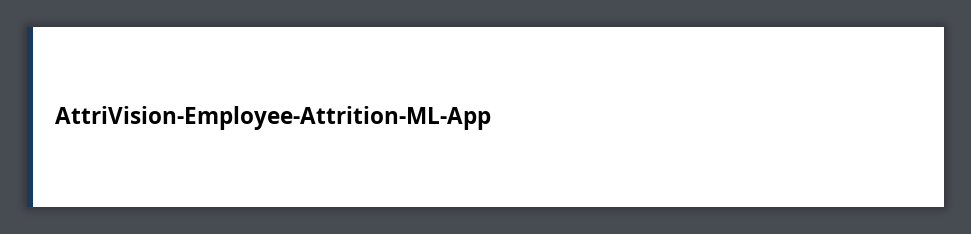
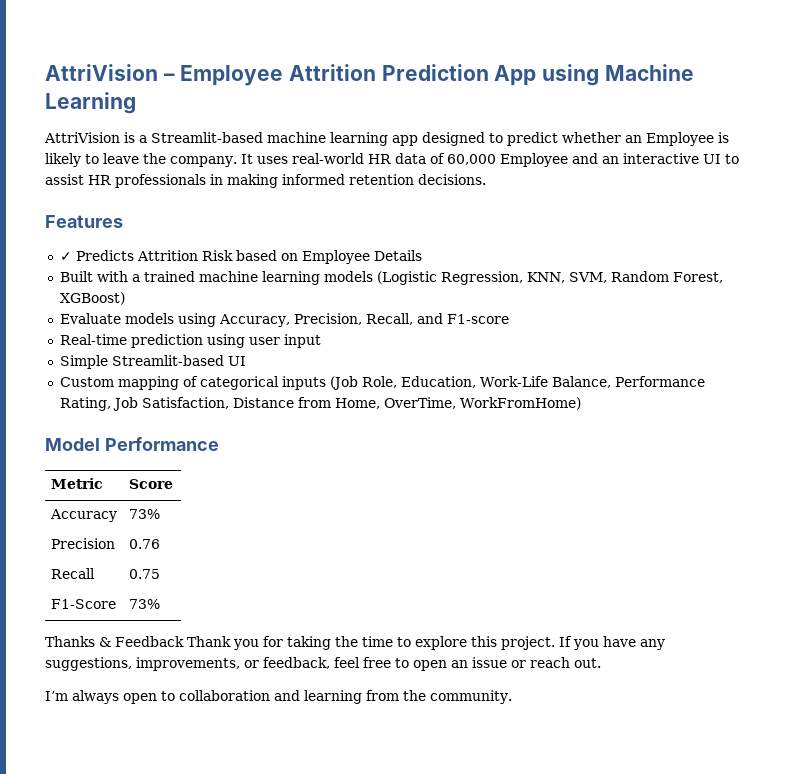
[55,106,491,130] AttriVision-Employee-Attrition-ML-App -> [45,64,694,86] [45,92,136,114] [44,132,729,146] [45,153,739,167] [45,174,486,188] [45,215,123,228] [59,250,422,264] [59,271,723,285] [59,292,125,305] [59,313,509,327] [59,334,321,348] [59,355,246,369] [59,376,705,390] [59,397,581,411] [45,437,219,451] [50,478,103,489] [128,479,173,489] [49,509,117,522] [128,509,160,519] [50,538,115,549] [128,539,160,549] [50,568,95,579] [128,569,160,579] [50,599,116,609] [128,599,160,609] [45,636,665,650] [45,657,601,671] [45,690,512,704] AttriVision – Employee Attrition Prediction App using Machine Learning // AttriVision is a Streamlit-based machine learning app designed to predict whether an Employee is likely to leave the company. It uses real-world HR data of 60,000 Employee and an interactive UI to assist HR professionals in making informed retention decisions. // Features // ✓ Predicts Attrition Risk based on Employee Details // Built with a trained machine learning models (Logistic Regression, KNN, SVM, Random Forest, XGBoost) // Evaluate models using Accuracy, Precision, Recall, and F1-score // Real-time prediction using user input // Simple Streamlit-based UI // Custom mapping of categorical inputs (Job Role, Education, Work-Life Balance, Performance Rating, Job Satisfaction, Distance from Home, OverTime, WorkFromHome) // Model Performance // Metric | Score // Accuracy | 73% // Precision | 0.76 // Recall | 0.75 // F1-Score | 73% // Thanks & Feedback Thank you for taking the time to explore this project. If you have any suggestions, improvements, or feedback, feel free to open an issue or reach out. // I’m always open to collaboration and learning from the community.

